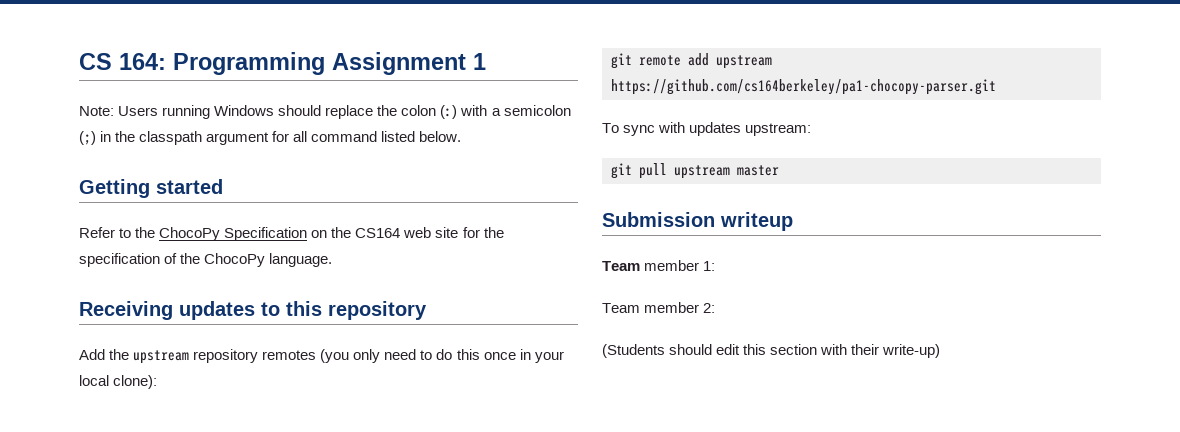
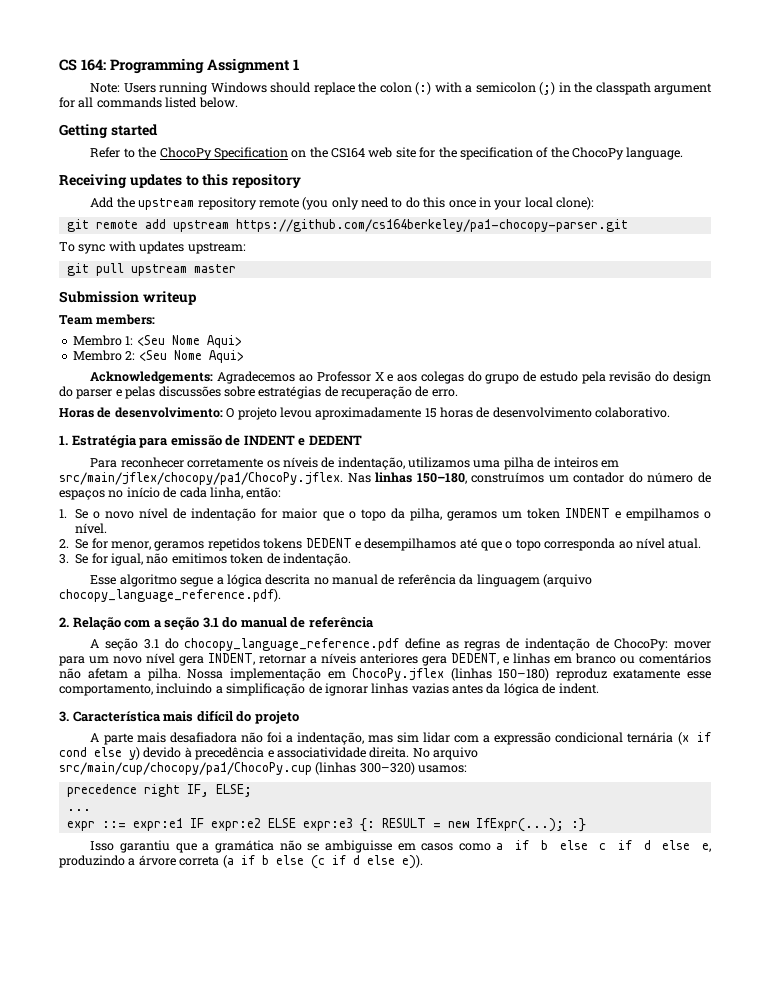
[311,131,378,142] command -> [96,97,162,108] commands
[262,350,317,360] remotes -> [258,198,299,208] remote
[644,260,700,271] member -> [96,314,156,325] [72,335,122,346] members: // Membro
[602,302,716,313] [602,344,941,358] // Team member 2: // (Students should edit this section with their write-up) -> [136,335,242,348] [72,350,244,363] [90,371,711,384] [59,386,458,399] [59,407,671,420] [59,435,362,448] [90,457,619,470] [59,472,711,485] [59,487,282,500] [59,508,712,521] [75,523,108,534] [59,538,702,551] [59,553,351,566] [90,574,592,587] [59,589,281,602] [59,616,374,630] [90,638,711,651] [59,653,711,666] [59,668,711,681] [59,683,599,696] [59,710,299,724] [90,732,712,745] [59,747,478,760] [59,762,468,775] [66,784,252,797] [66,809,91,811] [66,818,586,832] [90,840,711,853] [59,855,423,869] <Seu Nome Aqui> // Membro 2: <Seu Nome Aqui> // Acknowledgements: Agradecemos ao Professor X e aos colegas do grupo de estudo pela revisão do design do parser e pelas discussões sobre estratégias de recuperação de erro. // Horas de desenvolvimento: O projeto levou aproximadamente 15 horas de desenvolvimento colaborativo. // 1. Estratégia para emissão de INDENT e DEDENT // Para reconhecer corretamente os níveis de indentação, utilizamos uma pilha de inteiros em src/main/jflex/chocopy/pa1/ChocoPy.jflex. Nas linhas 150–180, construímos um contador do número de espaços no início de cada linha, então: // 1. Se o novo nível de indentação for maior que o topo da pilha, geramos um token INDENT e empilhamos o nível. // 2. Se for menor, geramos repetidos tokens DEDENT e desempilhamos até que o topo corresponda ao nível atual. // 3. Se for igual, não emitimos token de indentação. // Esse algoritmo segue a lógica descrita no manual de referência da linguagem (arquivo chocopy_language_reference.pdf). // 2. Relação com a seção 3.1 do manual de referência // A seção 3.1 do chocopy_language_reference.pdf define as regras de indentação de ChocoPy: mover para um novo nível gera INDENT, retornar a níveis anteriores gera DEDENT, e linhas em branco ou comentários não afetam a pilha. Nossa implementação em ChocoPy.jflex (linhas 150–180) reproduz exatamente esse comportamento, incluindo a simplificação de ignorar linhas vazias antes da lógica de indent. // 3. Característica mais difícil do projeto // A parte mais desafiadora não foi a indentação, mas sim lidar com a expressão condicional ternária (x if cond else y) devido à precedência e associatividade direita. No arquivo src/main/cup/chocopy/pa1/ChocoPy.cup (linhas 300–320) usamos: // precedence right IF, ELSE; // ... // expr ::= expr:e1 IF expr:e2 ELSE expr:e3 {: RESULT = new IfExpr(...); :} // Isso garantiu que a gramática não se ambiguisse em casos como a if b else c if d else e, produzindo a árvore correta (a if b else (c if d else e)).

